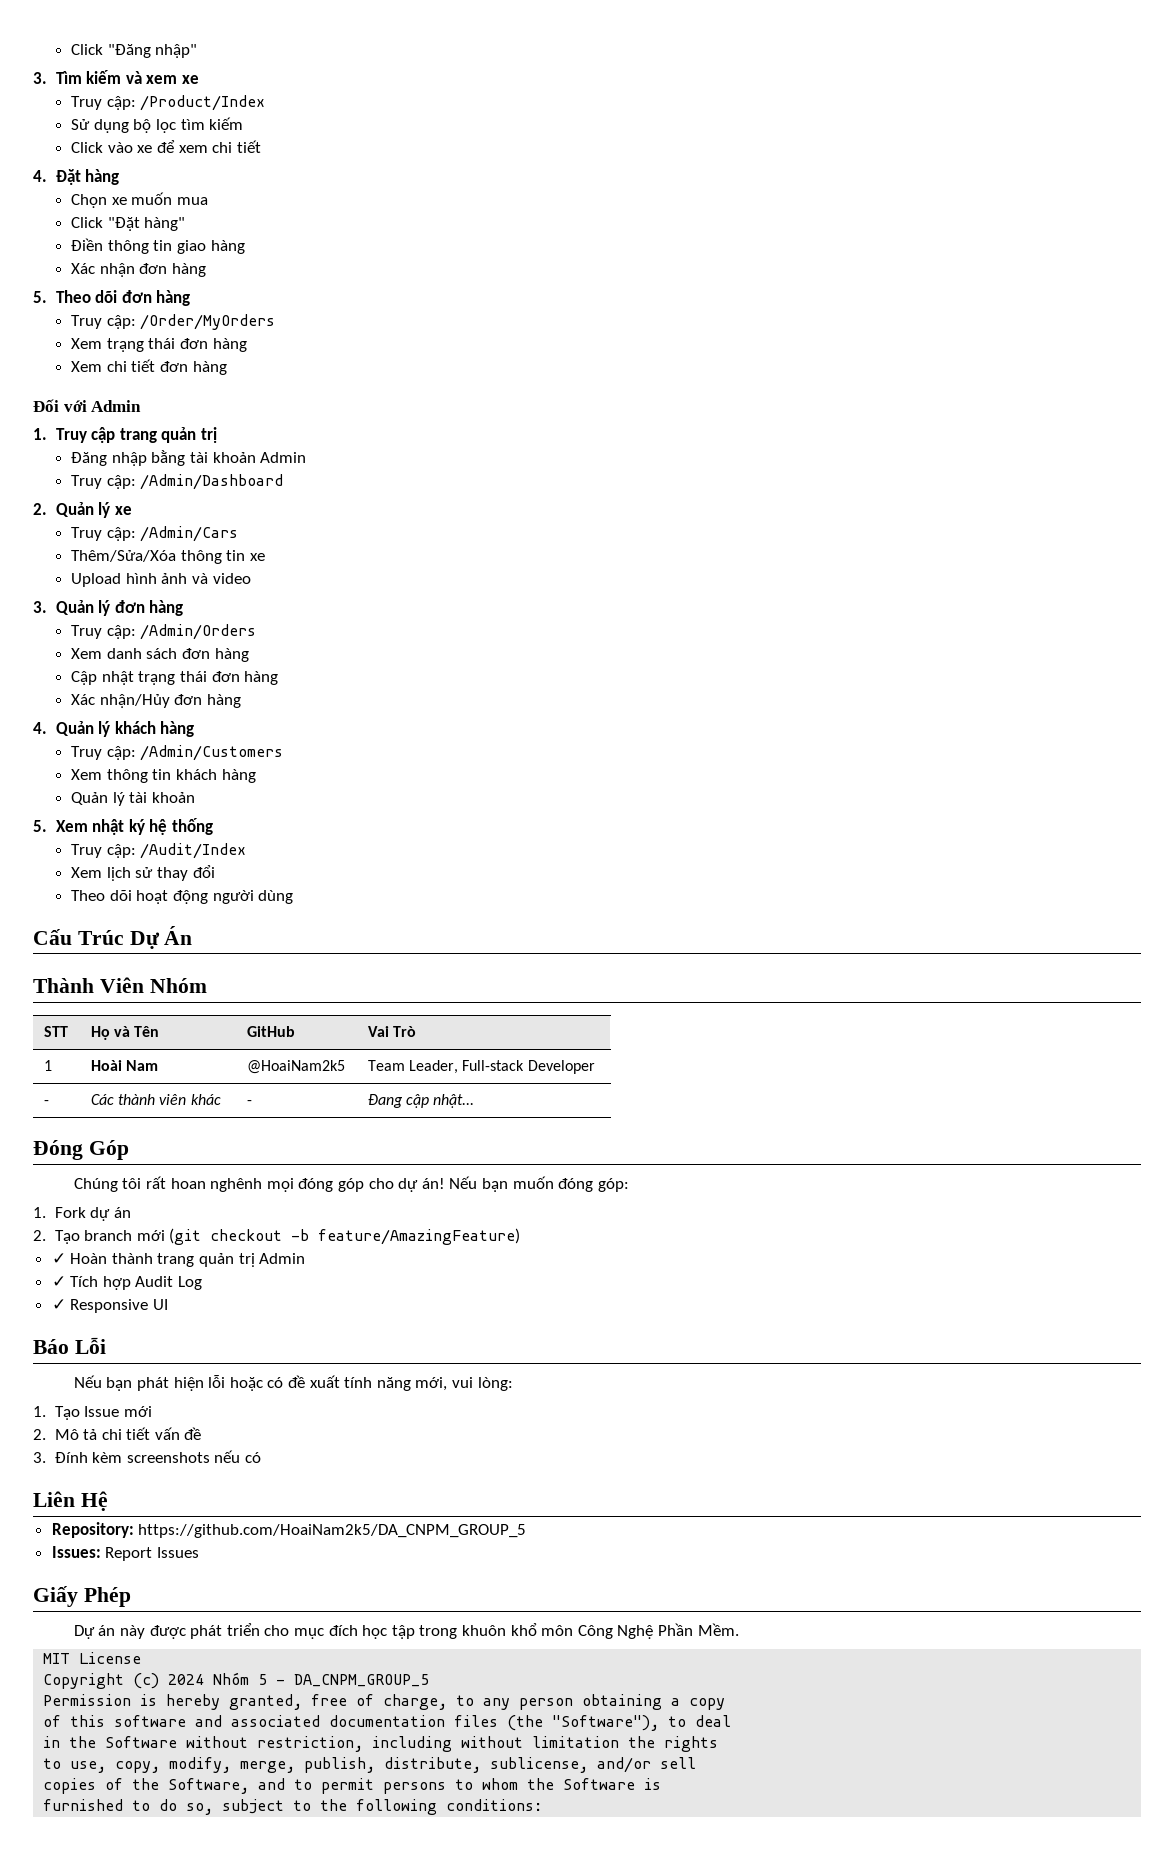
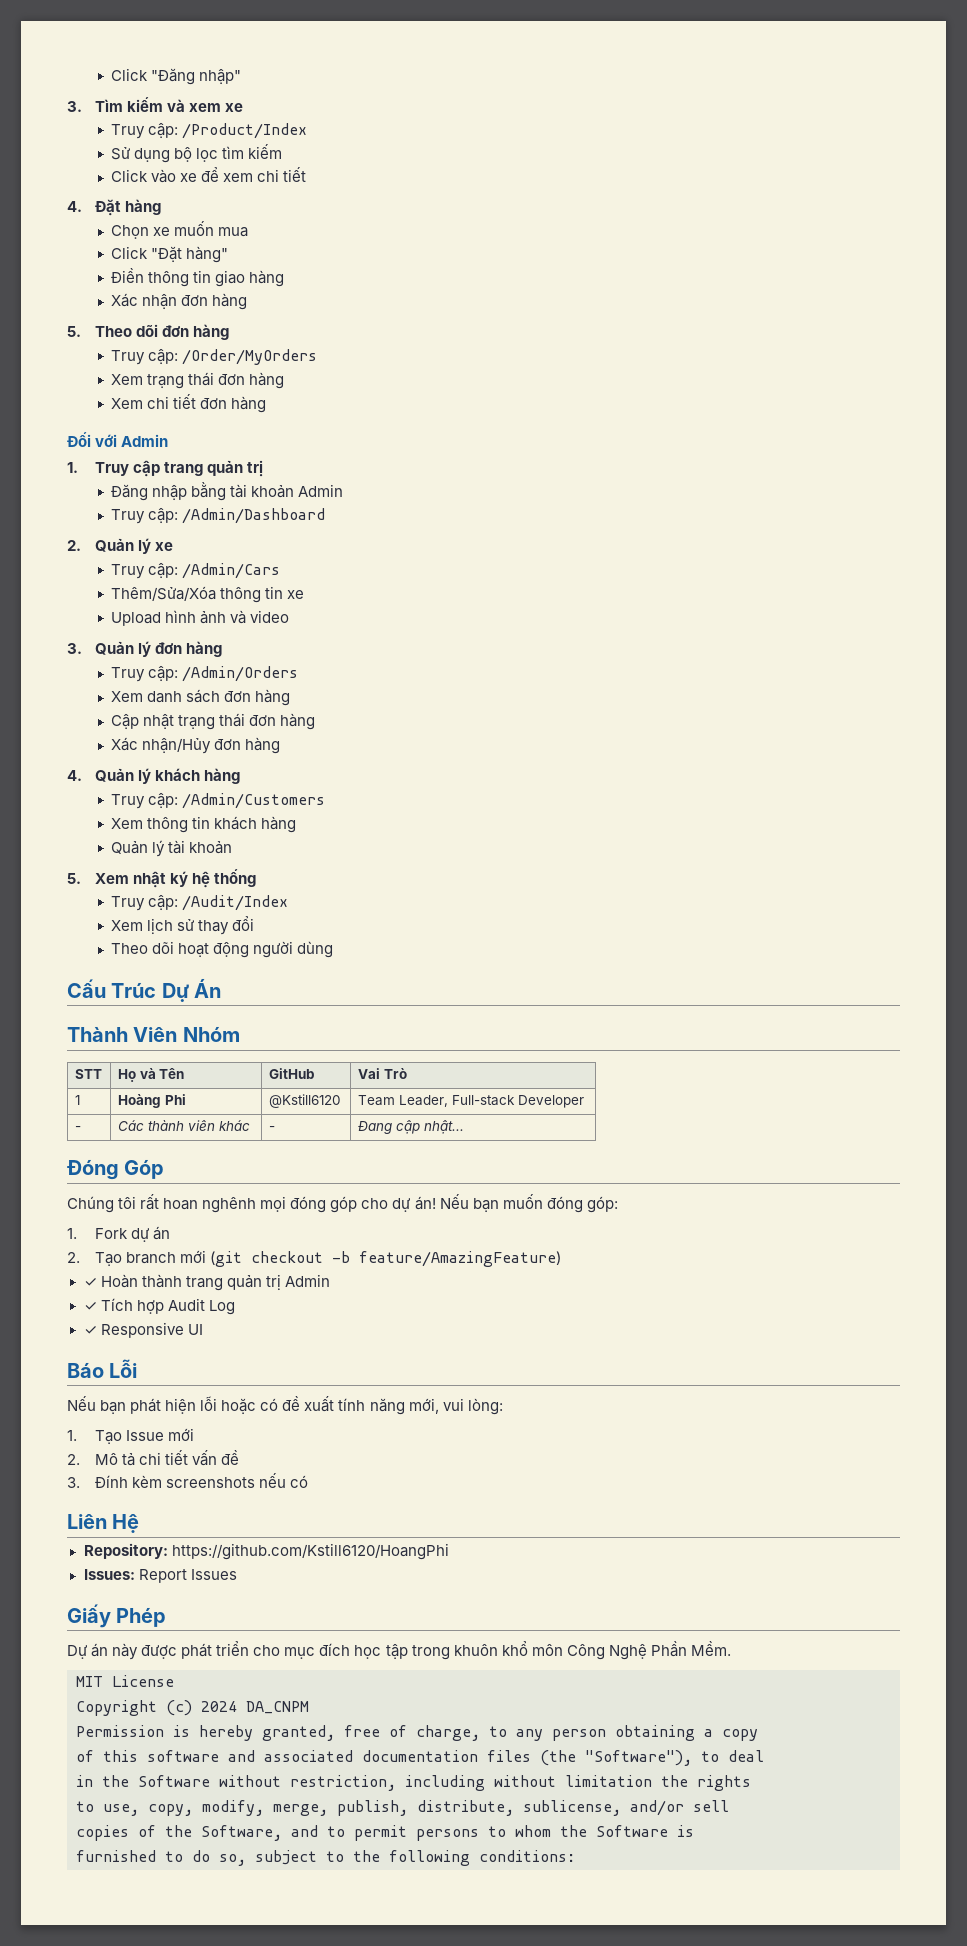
[91,1060,159,1071] [247,1060,346,1074] Hoài Nam | @HoaiNam2k5 -> [117,1094,186,1108] [268,1094,341,1108] Hoàng Phi | @Kstill6120
[138,1524,527,1538] https://github.com/HoaiNam2k5/DA_CNPM_GROUP_5 -> [171,1543,449,1560] https://github.com/Kstill6120/HoangPhi
[213,1672,430,1687] Nhóm 5 - DA_CNPM_GROUP_5 -> [246,1701,309,1714] DA_CNPM

